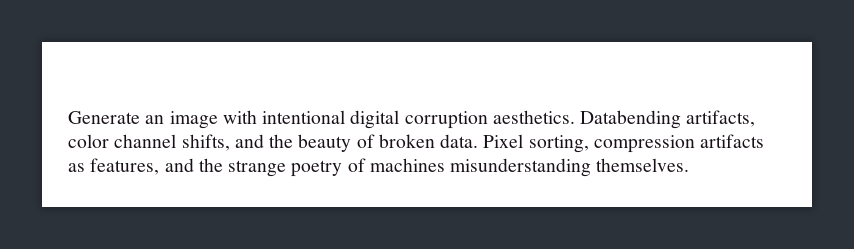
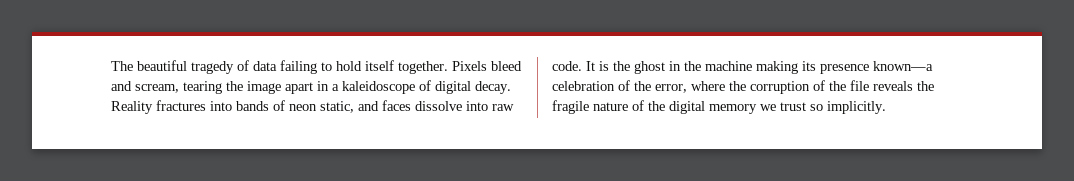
[68,110,756,129] [68,134,765,153] [68,158,690,177] Generate an image with intentional digital corruption aesthetics. Databending artifacts, color channel shifts, and the beauty of broken data. Pixel sorting, compression artifacts as features, and the strange poetry of machines misunderstanding themselves. -> [111,60,522,74] [111,80,511,94] [111,100,514,114] [552,61,933,74] [552,80,934,94] [552,100,886,114] The beautiful tragedy of data failing to hold itself together. Pixels bleed and scream, tearing the image apart in a kaleidoscope of digital decay. Reality fractures into bands of neon static, and faces dissolve into raw code. It is the ghost in the machine making its presence known—a celebration of the error, where the corruption of the file reveals the fragile nature of the digital memory we trust so implicitly.

